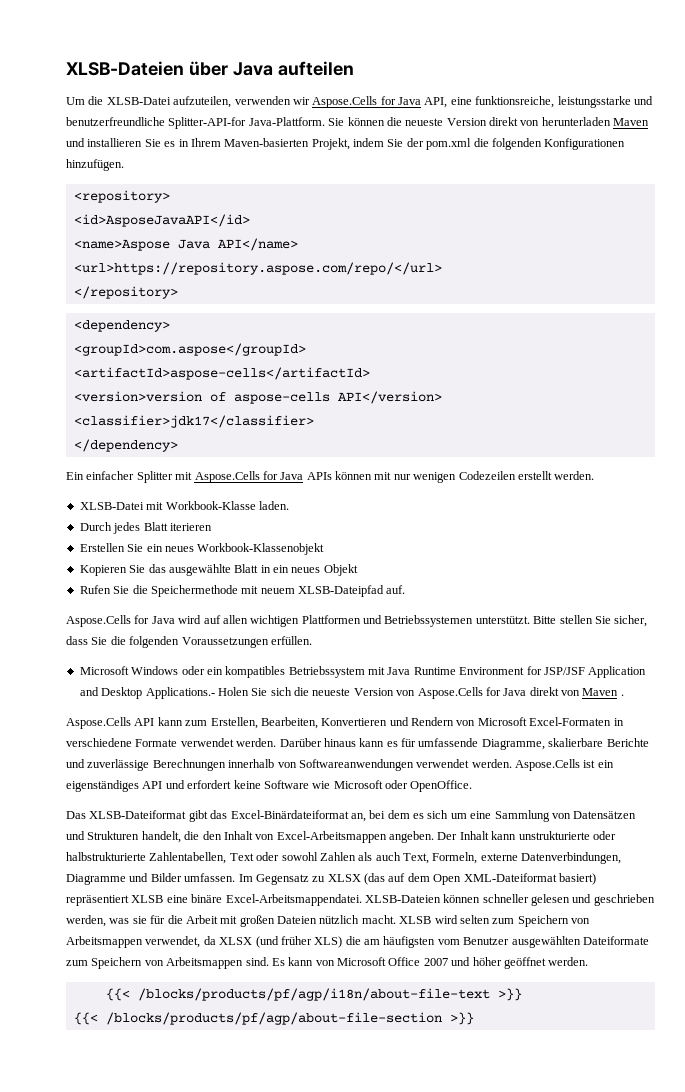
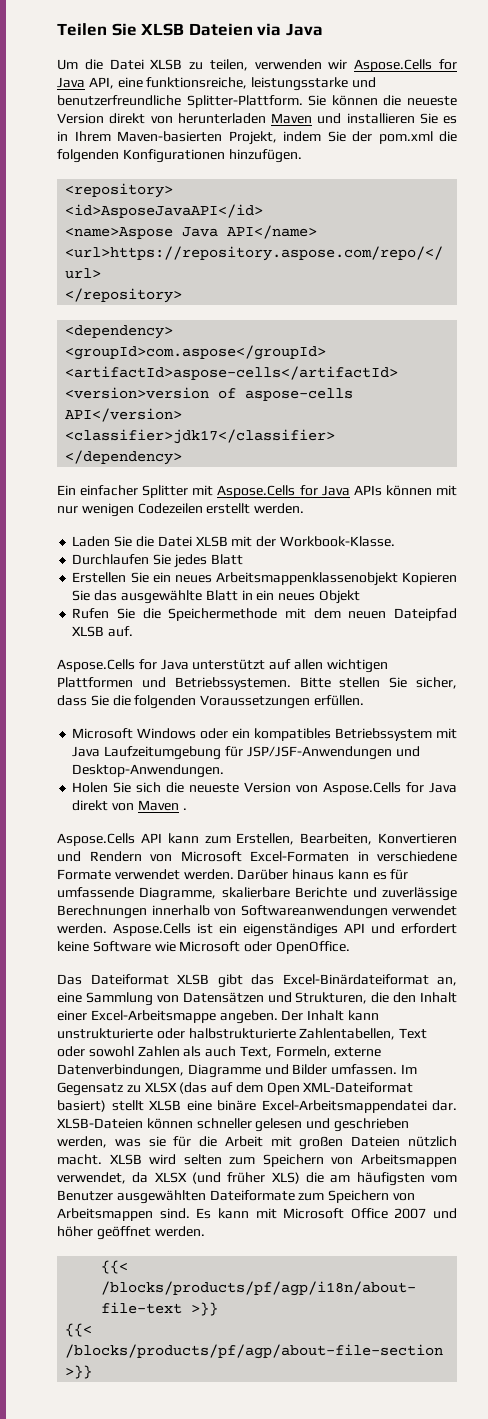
[66,61,354,76] XLSB-Dateien über Java aufteilen -> [57,23,323,36] Teilen Sie XLSB Dateien via Java
[106,96,232,108] XLSB-Datei aufzuteilen, -> [109,59,248,71] Datei XLSB zu teilen,
[168,117,325,129] Splitter-API-for Java-Plattform. -> [186,95,303,108] Splitter-Plattform.
[79,501,289,510] [79,522,112,531] XLSB-Datei mit Workbook-Klasse laden. // Durch -> [72,536,395,547] [72,554,172,565] Laden Sie die Datei XLSB mit der Workbook-Klasse. // Durchlaufen Sie
[169,523,212,531] iterieren -> (243, 559) none
[197,543,325,555] Workbook-Klassenobjekt // -> [215,572,398,586] Arbeitsmappenklassenobjekt
[260,585,384,597] neuem XLSB-Dateipfad -> [313,608,457,621] [72,626,105,637] dem neuen Dateipfad XLSB
[178,615,202,624] wird -> [192,659,266,670] unterstützt
[384,615,530,627] Betriebssystemen unterstützt. -> [174,677,291,690] Betriebssystemen.
[413,666,647,678] [79,687,215,699] Runtime Environment for JSP/JSF Application and Desktop Applications.- -> [104,746,420,760] [72,764,225,778] Laufzeitumgebung für JSP/JSF-Anwendungen und Desktop-Anwendungen. //
[89,810,187,819] XLSB-Dateiformat -> [90,974,209,985] Dateiformat XLSB
[369,810,467,819] bei dem es sich um -> (457, 981) none
[87,831,181,843] Strukturen handelt, -> [295,992,368,1004] Strukturen,
[255,831,387,843] von Excel-Arbeitsmappen -> [57,1010,216,1023] einer Excel-Arbeitsmappe
[66,895,129,906] repräsentiert -> [111,1100,144,1111] stellt
[225,894,362,906] Excel-Arbeitsmappendatei. -> [261,1100,457,1113] Excel-Arbeitsmappendatei dar.
[315,960,335,966] von -> [255,1208,277,1219] mit

